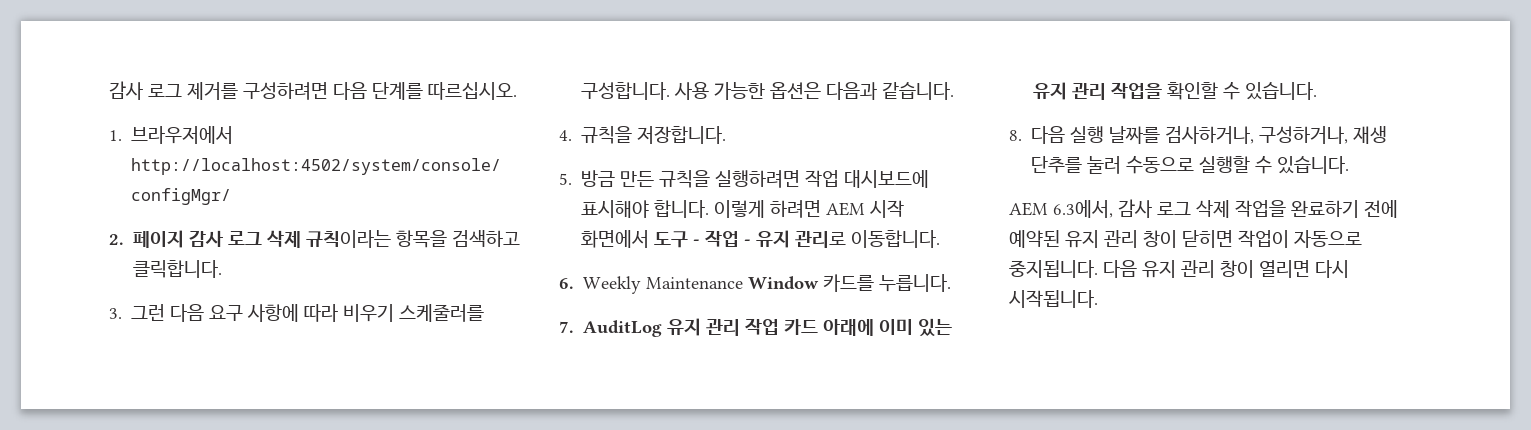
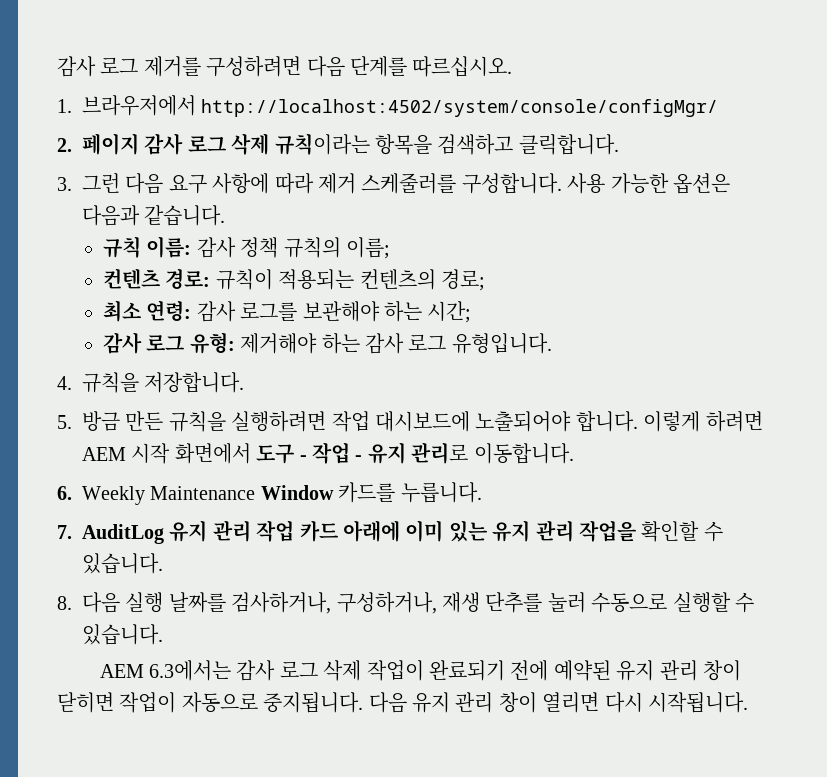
[343,304,395,322] 비우기 -> [318,173,356,194] 제거
(955, 91) none -> [102,236,390,259] [102,268,485,291] [102,300,472,323] [102,332,552,354] // 규칙 이름: 감사 정책 규칙의 이름; // 컨텐츠 경로: 규칙이 적용되는 컨텐츠의 경로; // 최소 연령: 감사 로그를 보관해야 하는 시간; // 감사 로그 유형: 제거해야 하는 감사 로그 유형입니다.
[581,200,650,218] 표시해야 -> [475,411,572,432] 노출되어야
[1053,199,1359,218] 6.3에서, 감사 로그 삭제 작업을 완료하기 -> [148,660,505,681] 6.3에서는 감사 로그 삭제 작업이 완료되기

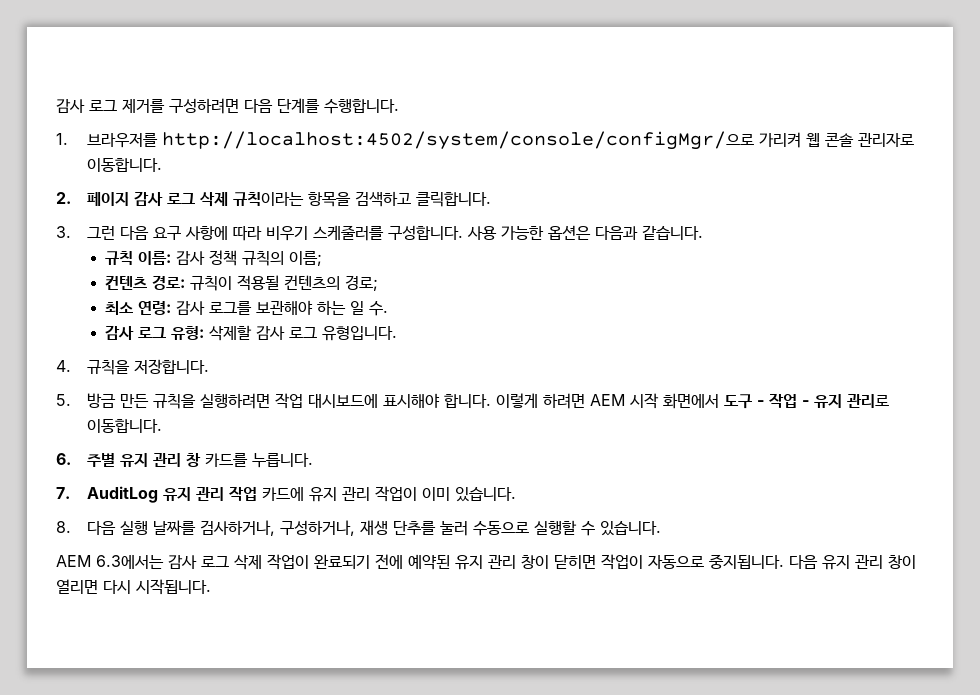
[412,56,513,77] 따르십시오. -> [324,98,399,114] 수행합니다.
[82,95,719,117] 브라우저에서 http://localhost:4502/system/console/configMgr/ -> [87,131,915,150] [87,158,163,172] 브라우저를 http://localhost:4502/system/console/configMgr/으로 가리켜 웹 콘솔 관리자로 이동합니다.
[318,173,356,194] 제거 -> [266,226,309,241] 비우기
[278,269,355,290] 적용되는 -> [236,275,279,291] 적용될
[427,301,472,323] 시간; -> [349,301,388,316] 일 수.
[240,333,360,354] 제거해야 하는 -> [208,325,252,341] 삭제할
[475,411,572,432] 노출되어야 -> [383,393,441,408] 표시해야
[82,485,334,505] Weekly Maintenance Window -> [87,453,202,467] 주별 유지 관리 창
[299,520,723,542] 카드 아래에 이미 있는 유지 관리 작업을 확인할 수 -> [262,486,451,502] 카드에 유지 관리 작업이 이미

